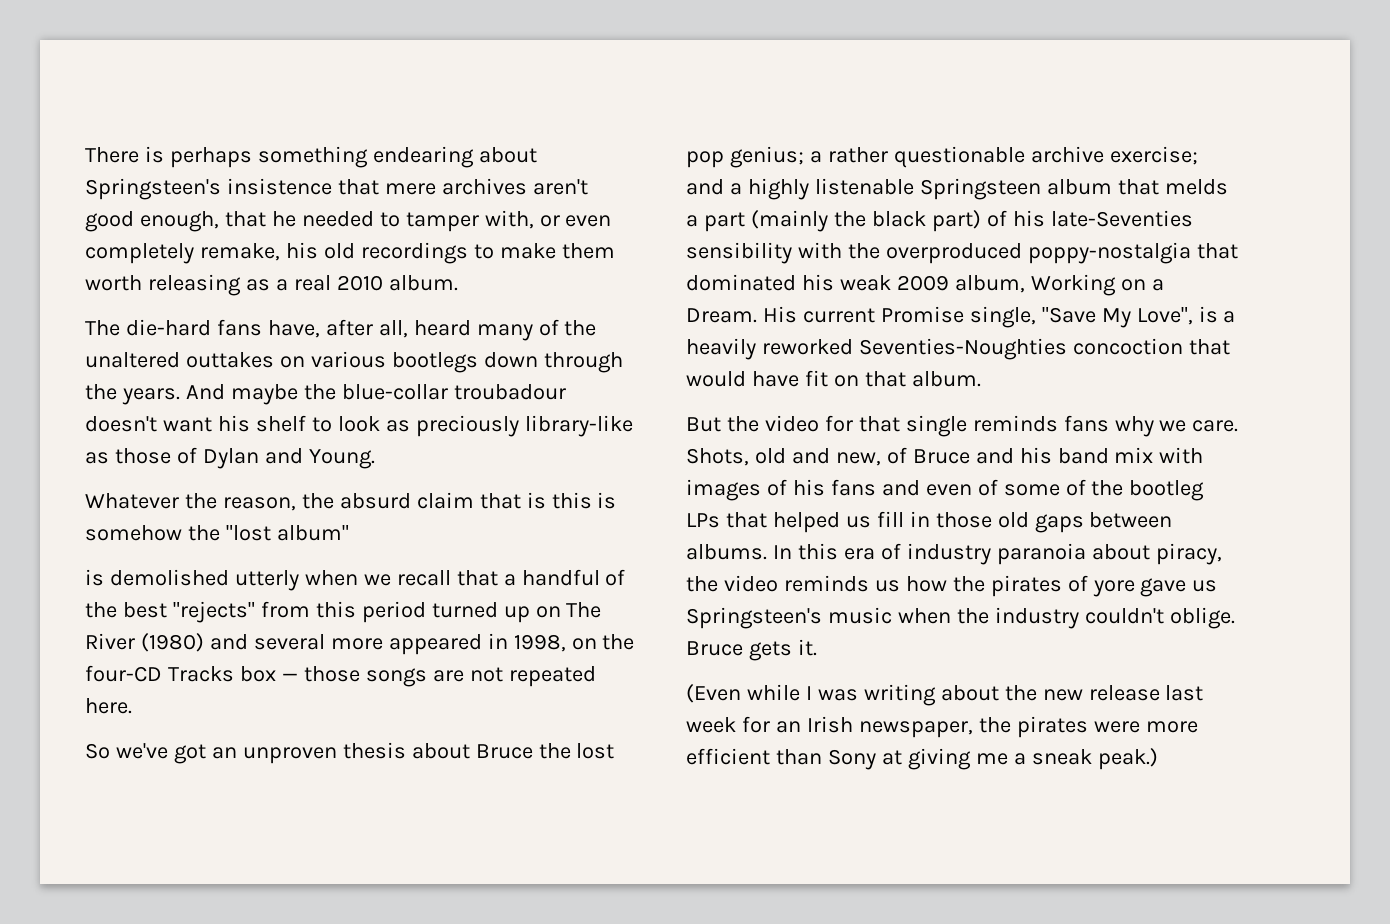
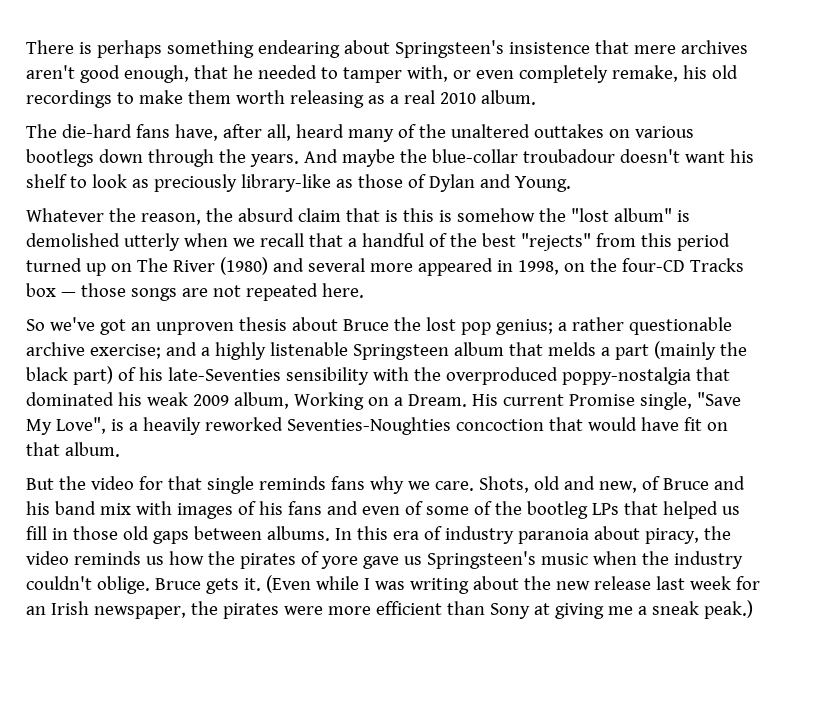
(349, 533) // -> (672, 215) none
(817, 647) // -> (261, 584) none

